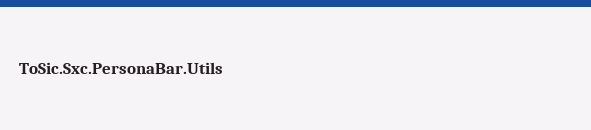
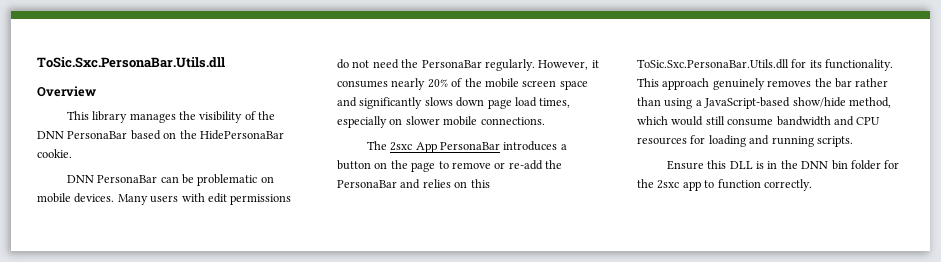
[19,62,223,74] ToSic.Sxc.PersonaBar.Utils -> [37,57,225,68] [37,86,96,97] [66,111,276,123] [37,130,284,140] [37,149,72,158] [66,174,274,186] [37,193,292,205] [337,59,599,71] [337,78,588,90] [337,97,571,109] [337,116,545,128] [366,141,567,153] [337,160,562,172] [337,179,490,189] [637,59,894,71] [637,78,889,90] [637,97,891,109] [637,116,881,126] [637,135,853,147] [666,160,900,170] [637,179,812,191] ToSic.Sxc.PersonaBar.Utils.dll // Overview // This library manages the visibility of the DNN PersonaBar based on the HidePersonaBar cookie. // DNN PersonaBar can be problematic on mobile devices. Many users with edit permissions do not need the PersonaBar regularly. However, it consumes nearly 20% of the mobile screen space and significantly slows down page load times, especially on slower mobile connections. // The 2sxc App PersonaBar introduces a button on the page to remove or re-add the PersonaBar and relies on this ToSic.Sxc.PersonaBar.Utils.dll for its functionality. This approach genuinely removes the bar rather than using a JavaScript-based show/hide method, which would still consume bandwidth and CPU resources for loading and running scripts. // Ensure this DLL is in the DNN bin folder for the 2sxc app to function correctly.

